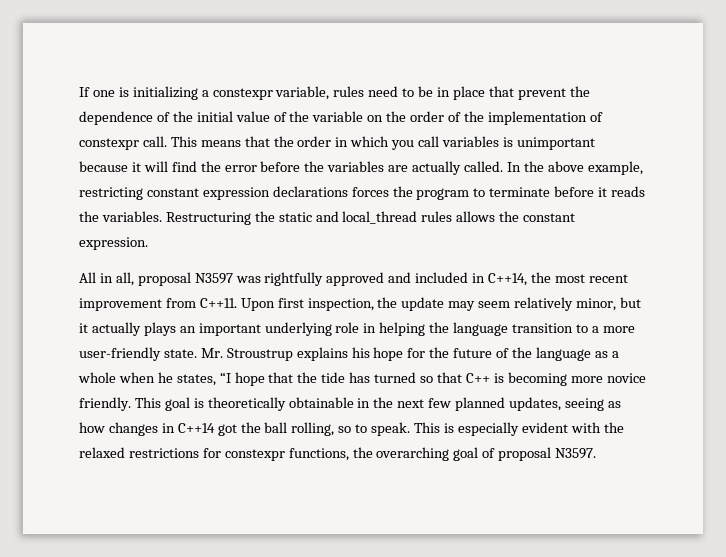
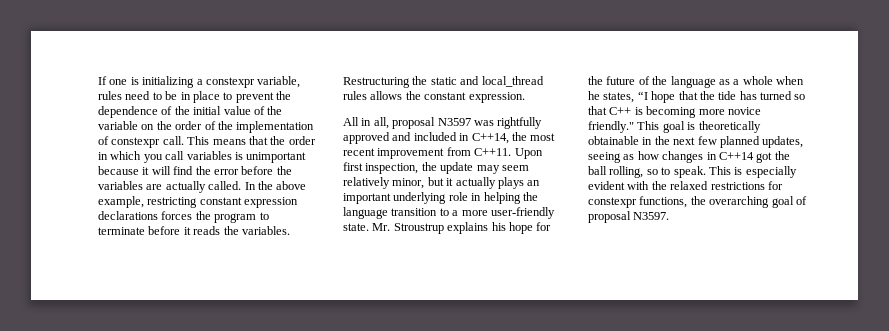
[488,86,514,97] that -> [223,92,233,100] to
[79,397,131,411] friendly. -> [588,121,634,133] friendly."

